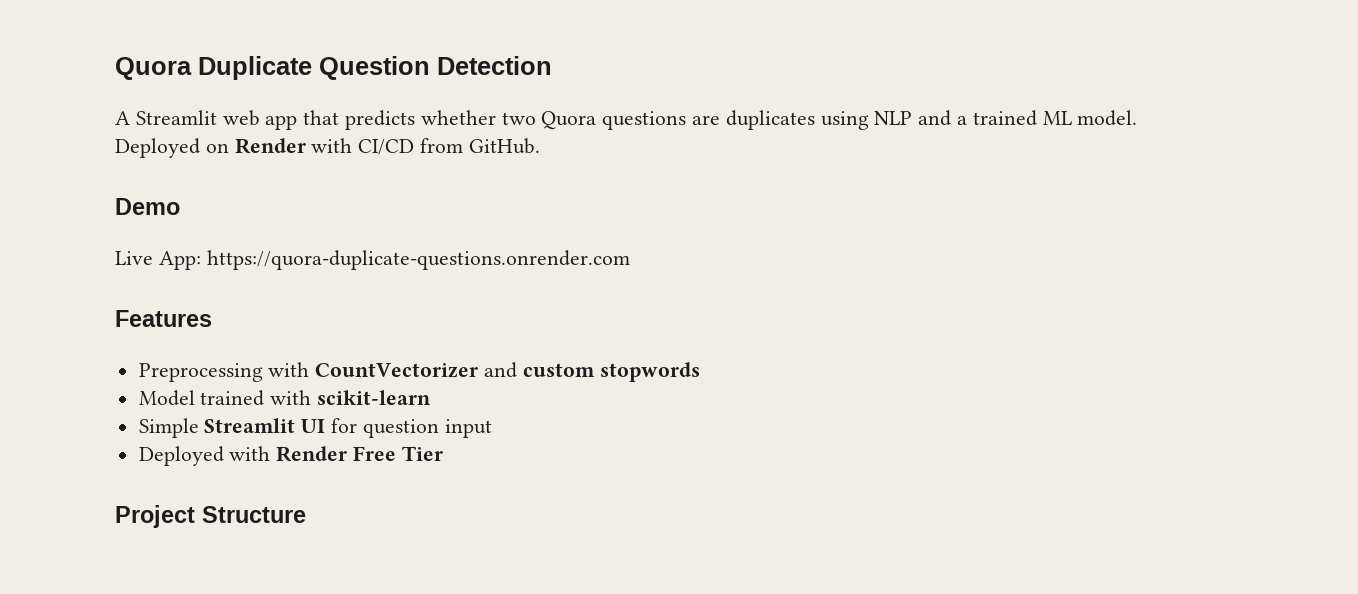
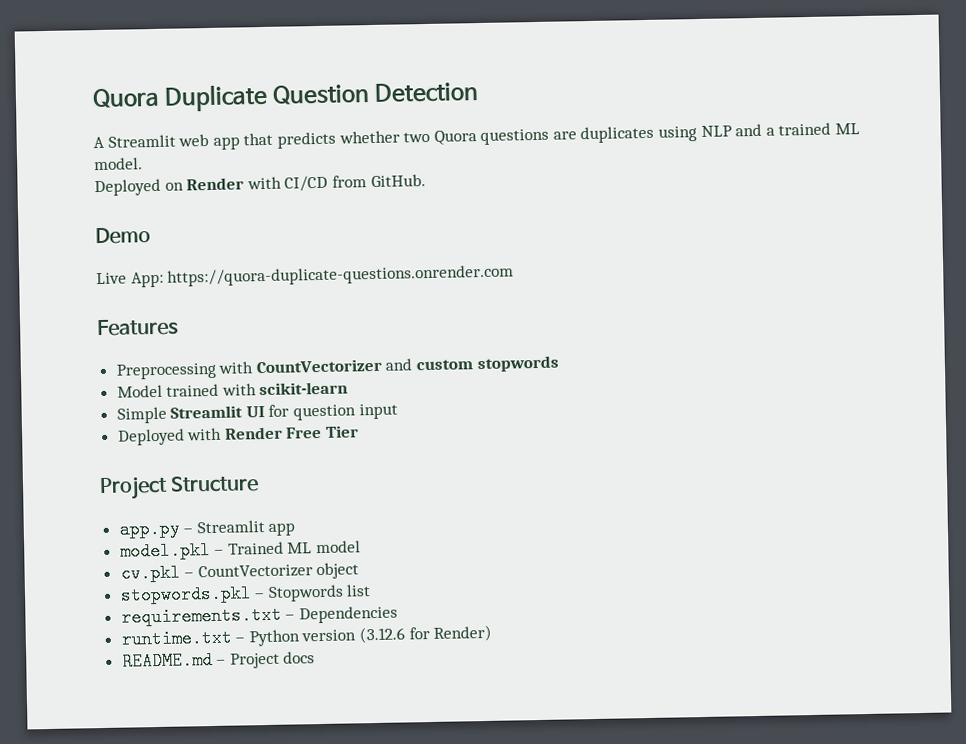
(306, 514) none -> [118,519,296,539] [119,540,362,561] [119,562,360,583] [119,584,372,605] [120,605,398,627] [120,624,493,649] [121,651,316,671] // app.py – Streamlit app // model.pkl – Trained ML model // cv.pkl – CountVectorizer object // stopwords.pkl – Stopwords list // requirements.txt – Dependencies // runtime.txt – Python version (3.12.6 for Render) // README.md – Project docs

